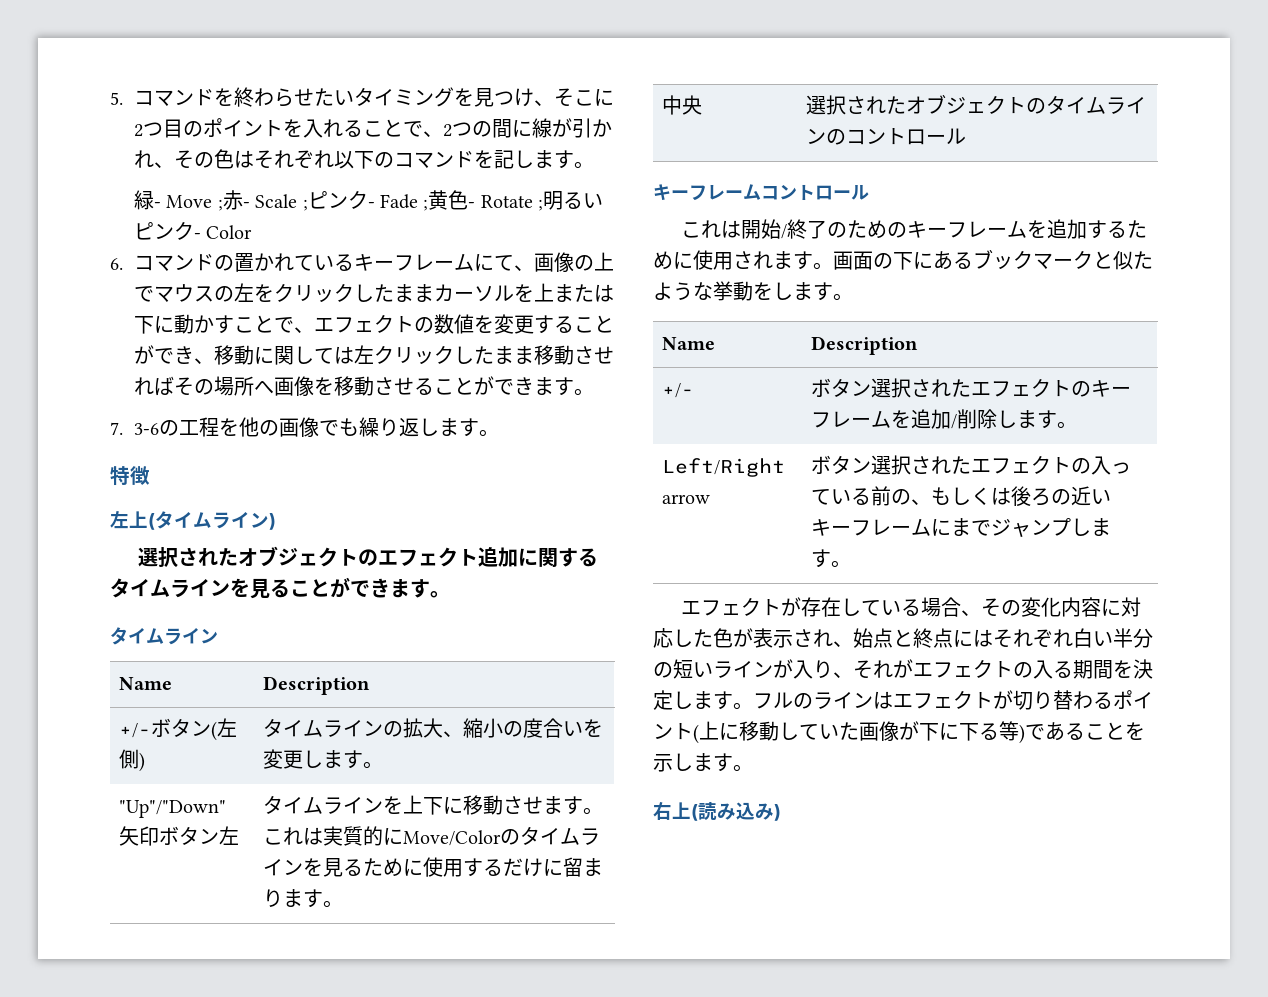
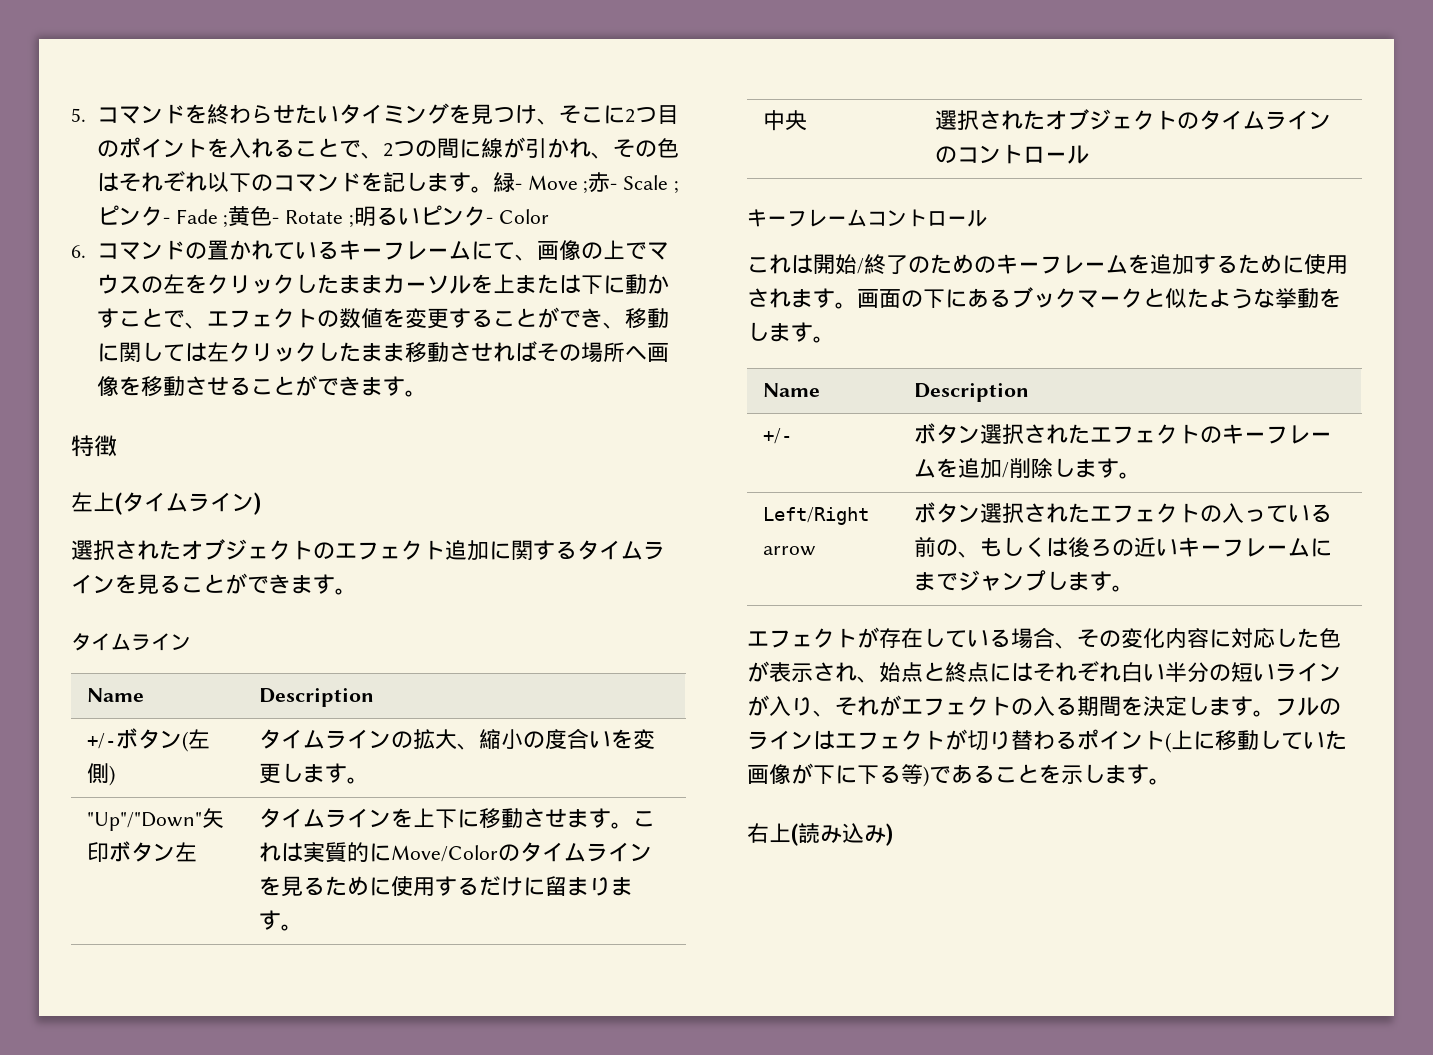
(594, 165) // -> (493, 189) none
[110,417,499,437] // 7. 3-6の工程を他の画像でも繰り返します。 -> (427, 393) none

